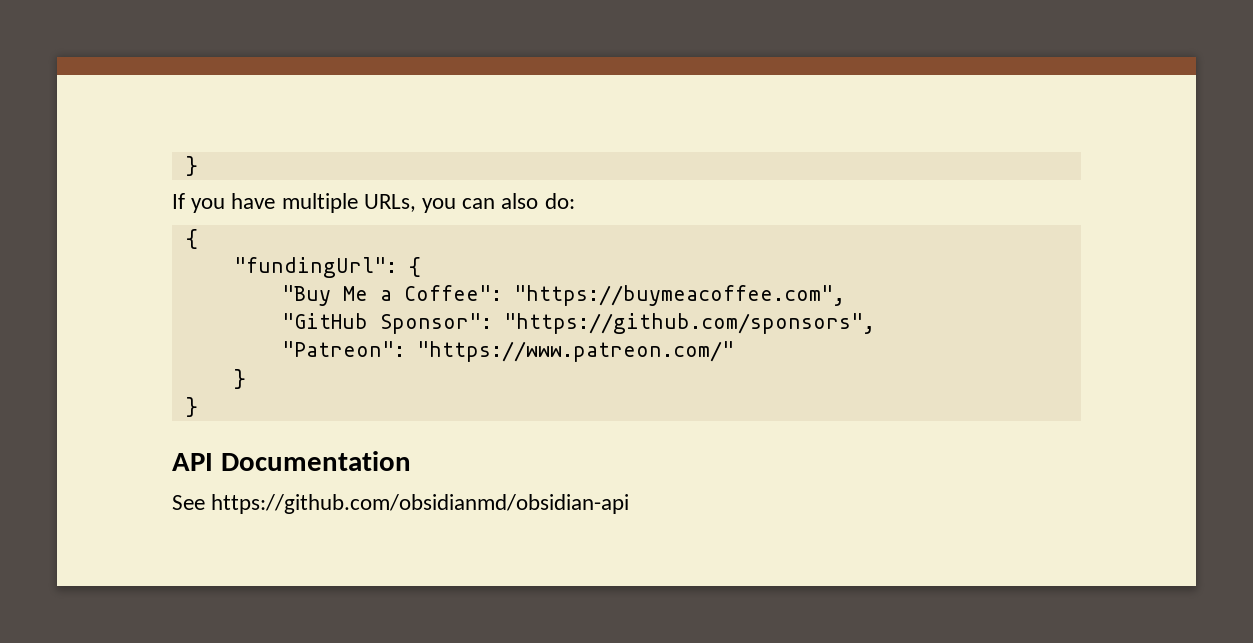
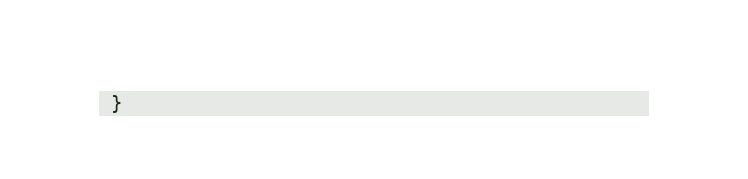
[185,156,198,176] [172,193,575,213] [185,229,198,249] [233,257,421,278] [281,285,845,306] [281,313,875,334] [281,341,734,362] [233,369,246,389] [185,397,198,417] [172,451,411,471] [172,494,630,514] } // If you have multiple URLs, you can also do: // { // "fundingUrl": { // "Buy Me a Coffee": "https://buymeacoffee.com", // "GitHub Sponsor": "https://github.com/sponsors", // "Patreon": "https://www.patreon.com/" // } // } // API Documentation // See https://github.com/obsidianmd/obsidian-api -> [110,95,122,113] }

